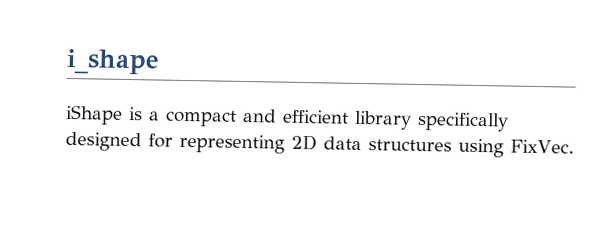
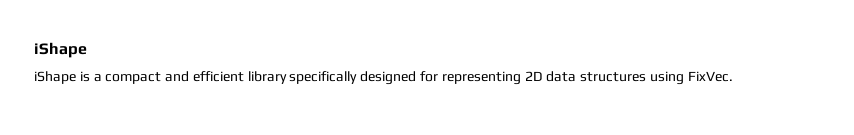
[66,48,160,75] i_shape -> [34,42,87,58] iShape

